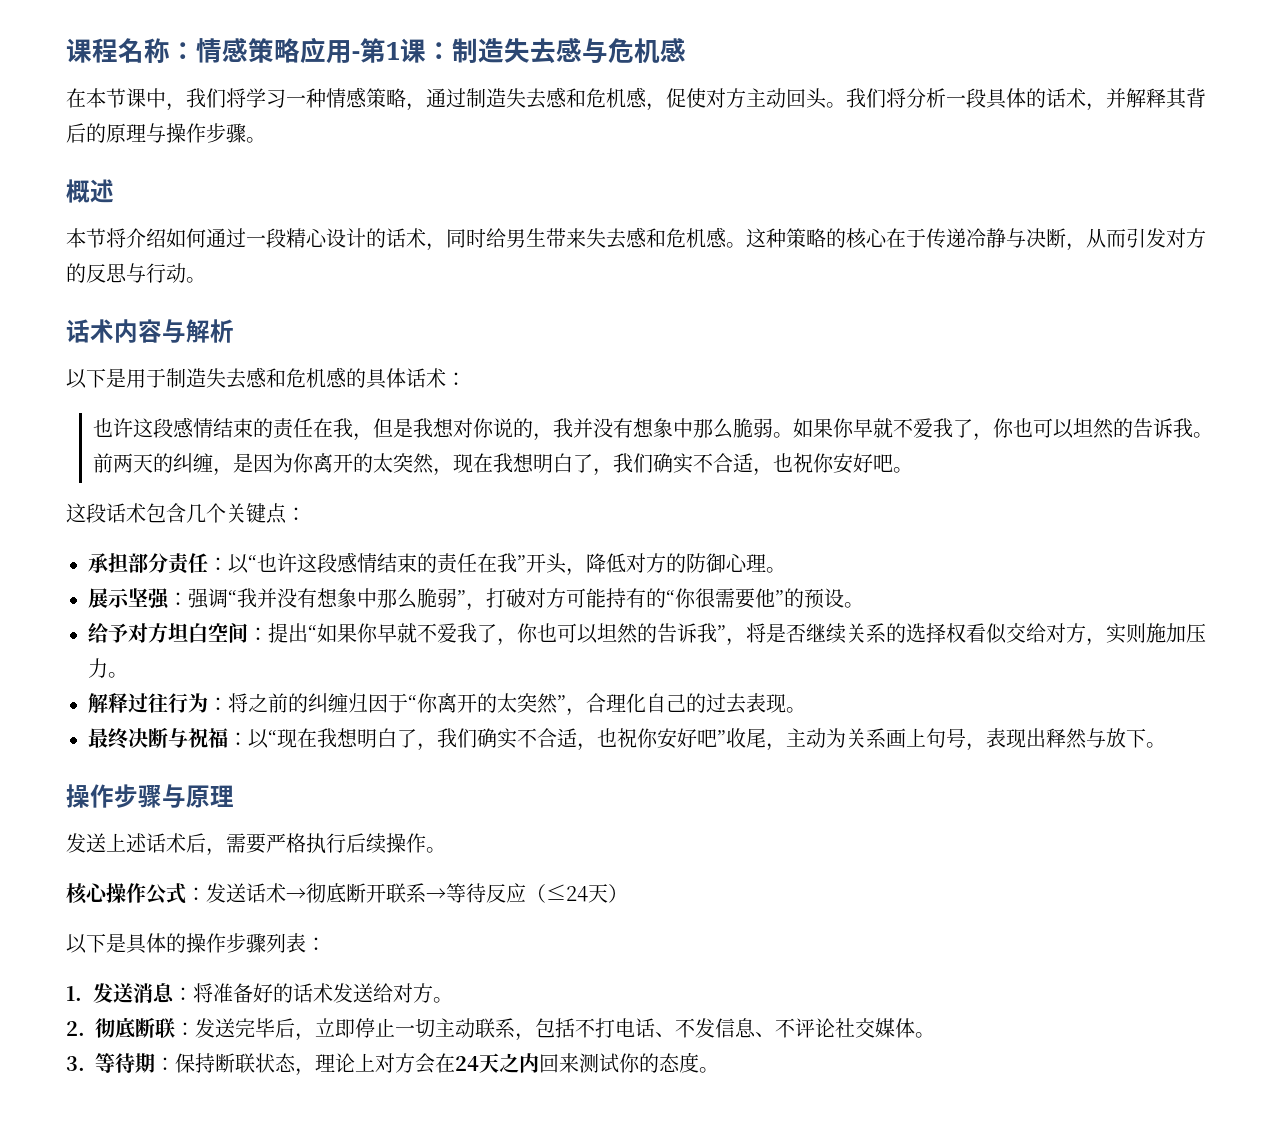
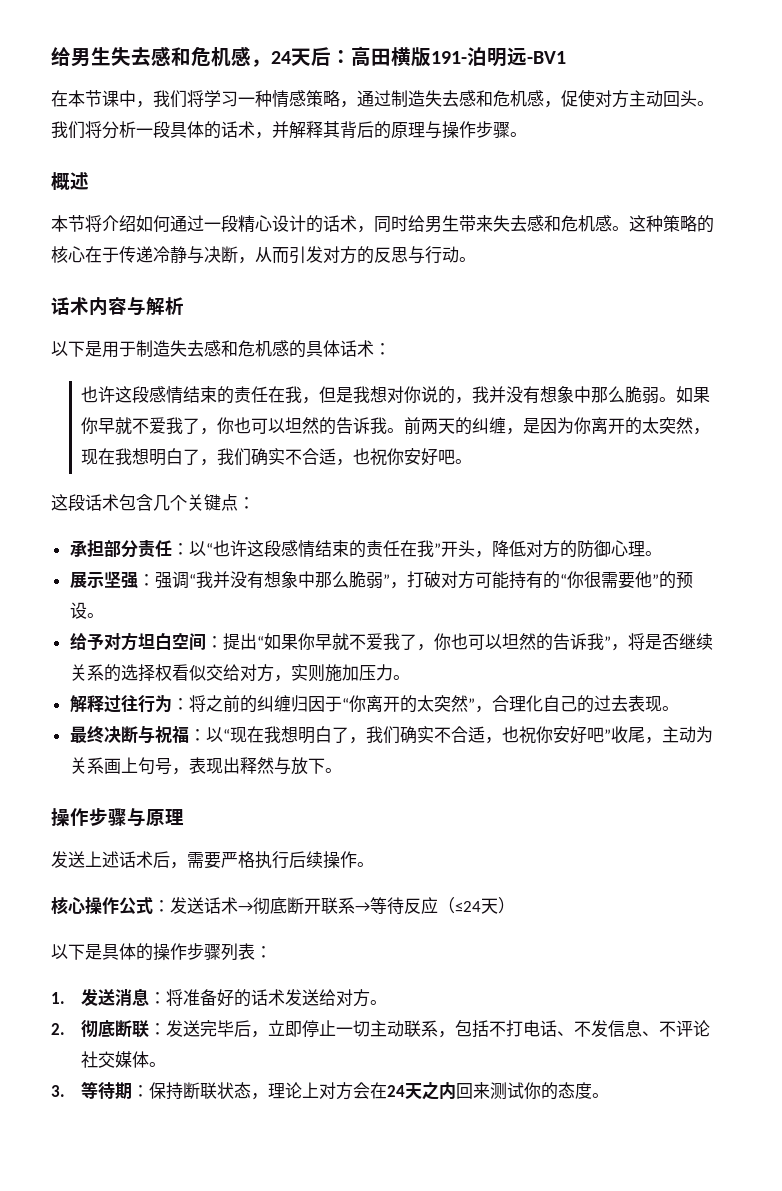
[66,37,686,64] 课程名称：情感策略应用-第1课：制造失去感与危机感 -> [51,46,566,67] 给男生失去感和危机感，24天后：高田横版191-泊明远-BV1

